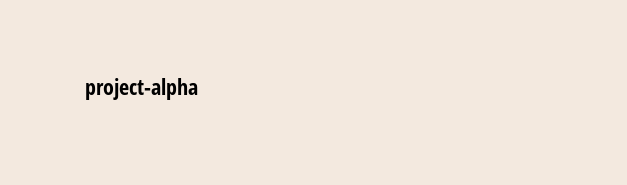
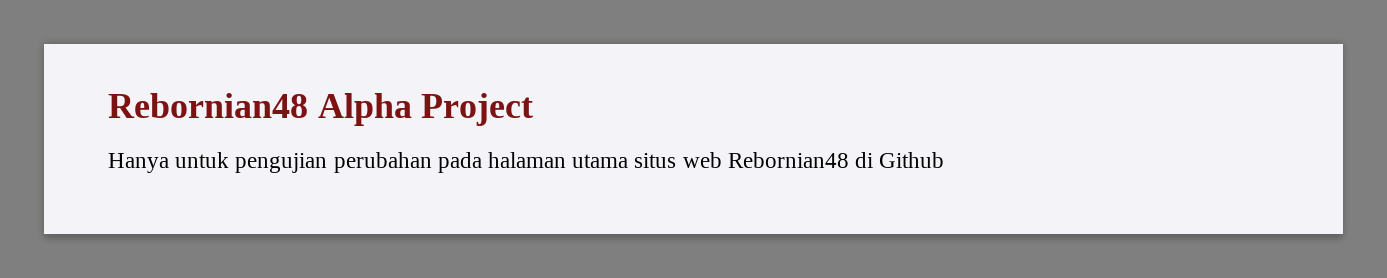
[85,78,198,100] project-alpha -> [108,93,534,126] [108,152,945,173] Rebornian48 Alpha Project // Hanya untuk pengujian perubahan pada halaman utama situs web Rebornian48 di Github

